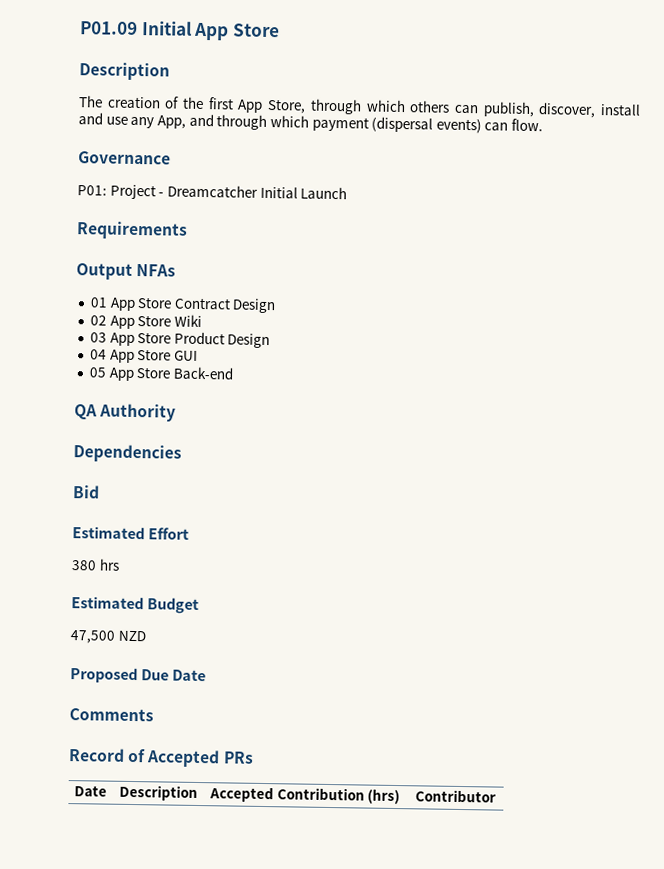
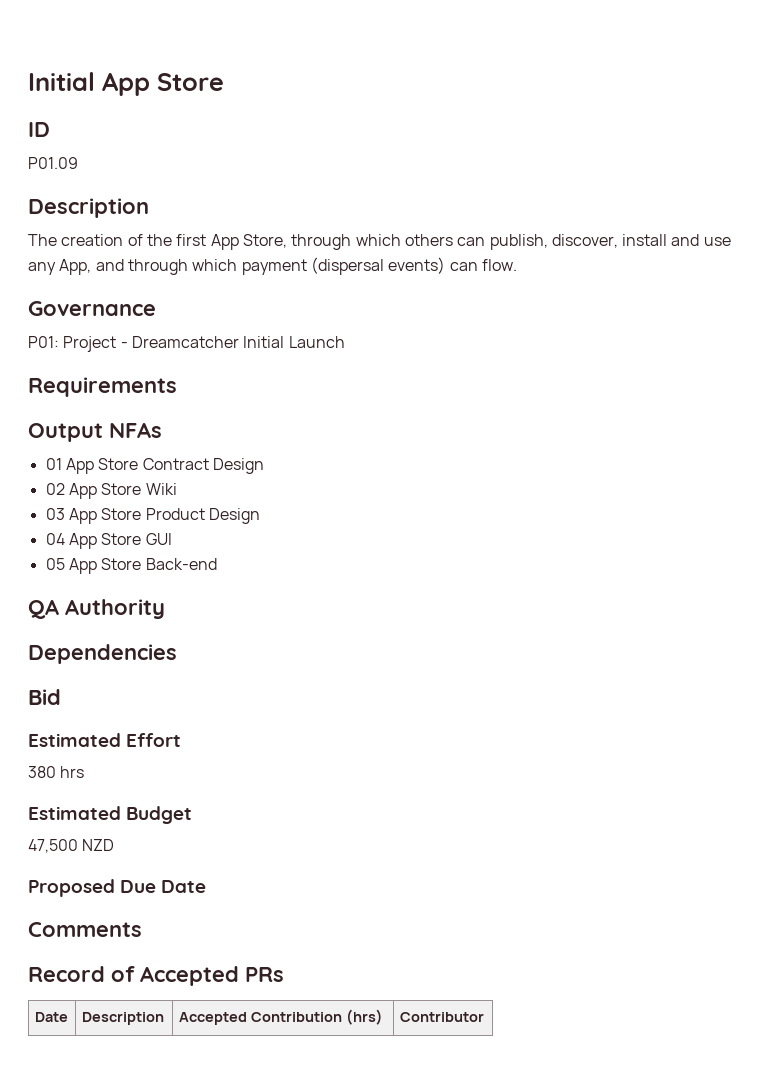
[80,21,138,35] P01.09 -> (28, 81) none
(280, 30) none -> [28,122,50,137] [28,157,78,169] // ID // P01.09

